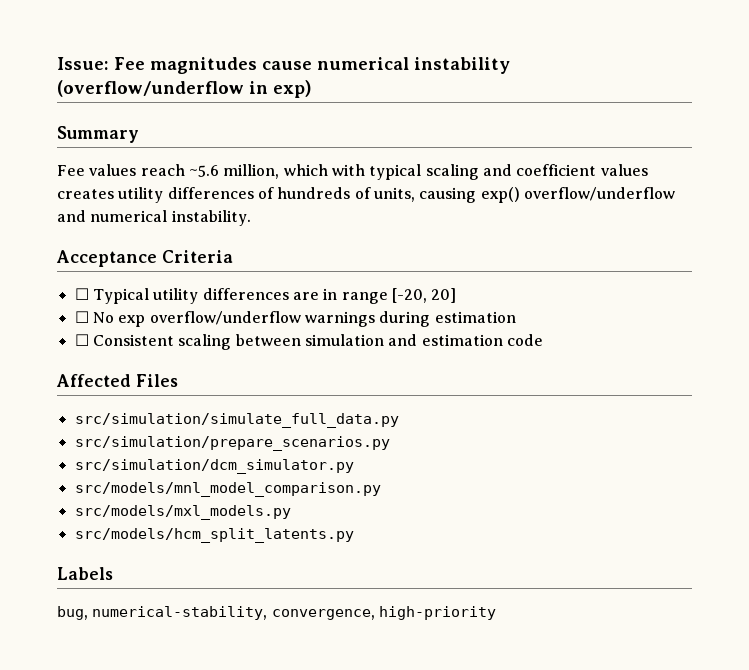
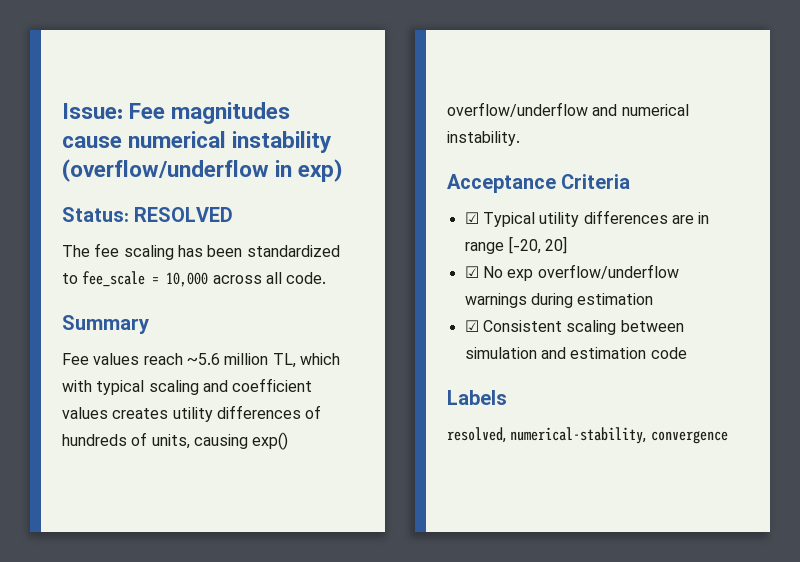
(312, 89) none -> [62,207,234,222] [62,243,340,260] [62,271,327,287] // Status: RESOLVED // The fee scaling has been standardized to fee_scale = 10,000 across all code.
[223,164,280,179] million, -> [224,353,296,368] million TL,
[74,288,89,300] ☐ -> [464,212,479,224] ☑
[74,311,89,323] ☐ -> [464,266,479,278] ☑
[74,334,89,346] ☐ -> [464,320,479,332] ☑
[56,374,178,387] [74,413,399,428] [74,436,390,451] [74,459,354,474] [74,482,381,497] [74,505,291,520] [74,528,354,543] [57,567,113,580] [57,606,496,620] Affected Files // src/simulation/simulate_full_data.py // src/simulation/prepare_scenarios.py // src/simulation/dcm_simulator.py // src/models/mnl_model_comparison.py // src/models/mxl_models.py // src/models/hcm_split_latents.py // Labels // bug, numerical-stability, convergence, high-priority -> [447,390,507,405] [447,427,728,444] Labels // resolved, numerical-stability, convergence

